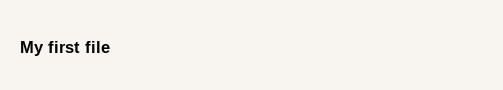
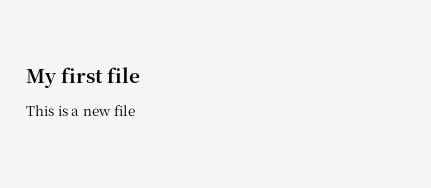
(110, 47) none -> [26,105,135,116] // This is a new file

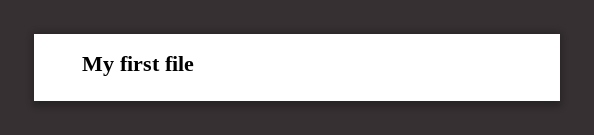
[26,105,135,116] // This is a new file -> (194, 63) none

